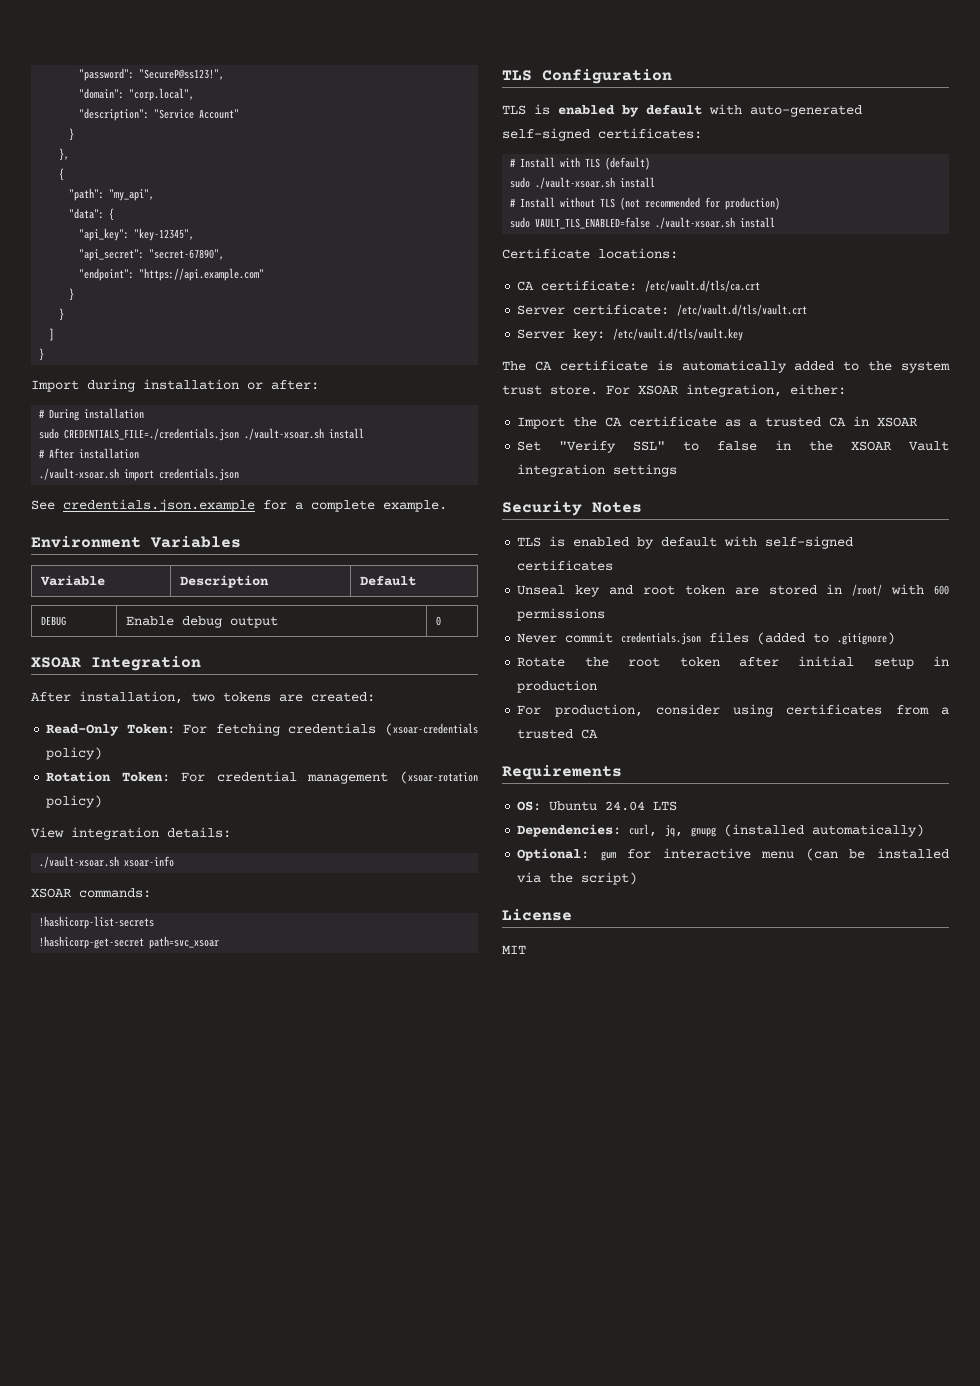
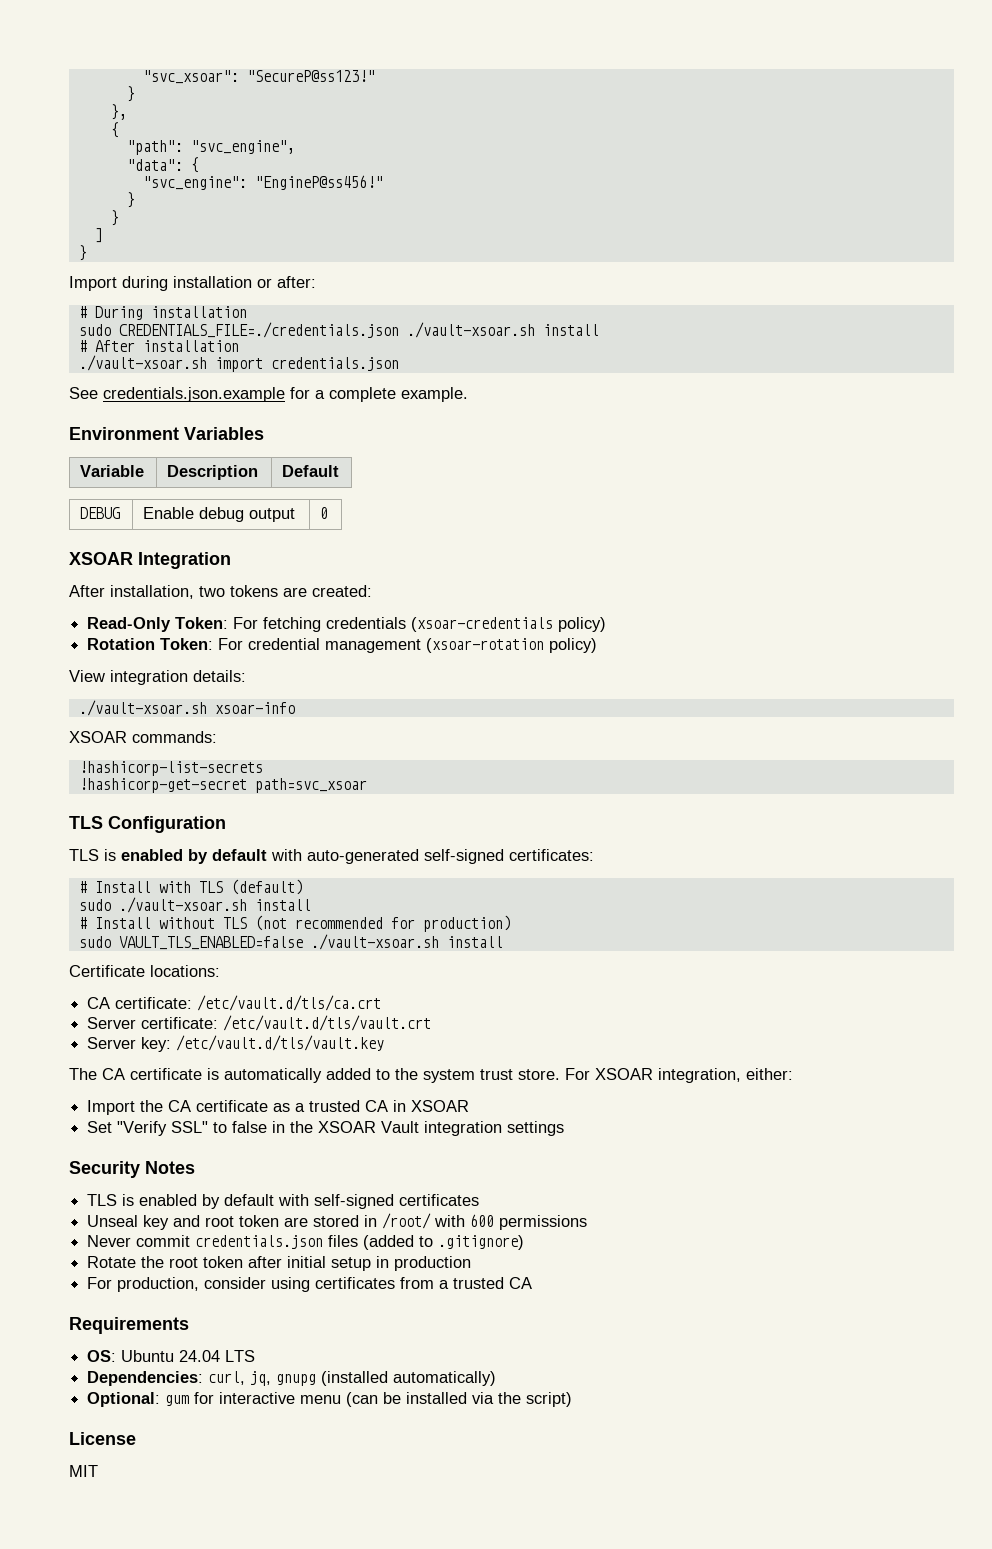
[79,68,225,81] [79,88,195,101] [79,108,240,121] "password": "SecureP@ss123!", // "domain": "corp.local", // "description": "Service Account" -> [142,70,375,84] "svc_xsoar": "SecureP@ss123!"
[109,189,155,201] "my_api", -> [190,140,295,154] "svc_engine",
[79,228,195,241] [79,249,225,261] [79,268,265,281] "api_key": "key-12345", // "api_secret": "secret-67890", // "endpoint": "https://api.example.com" -> [142,175,383,190] "svc_engine": "EngineP@ss456!"

